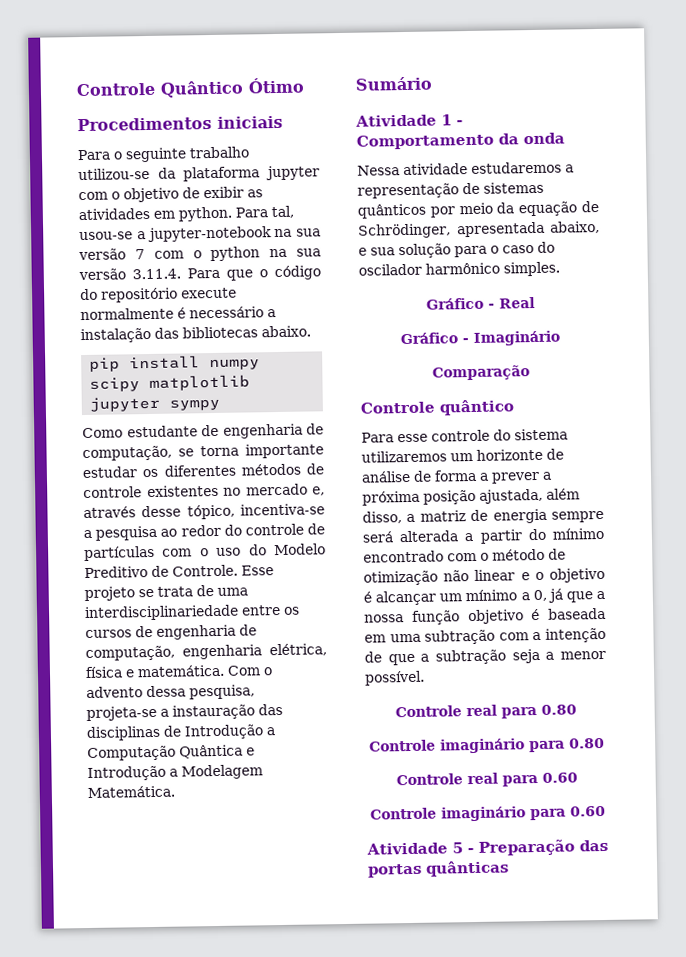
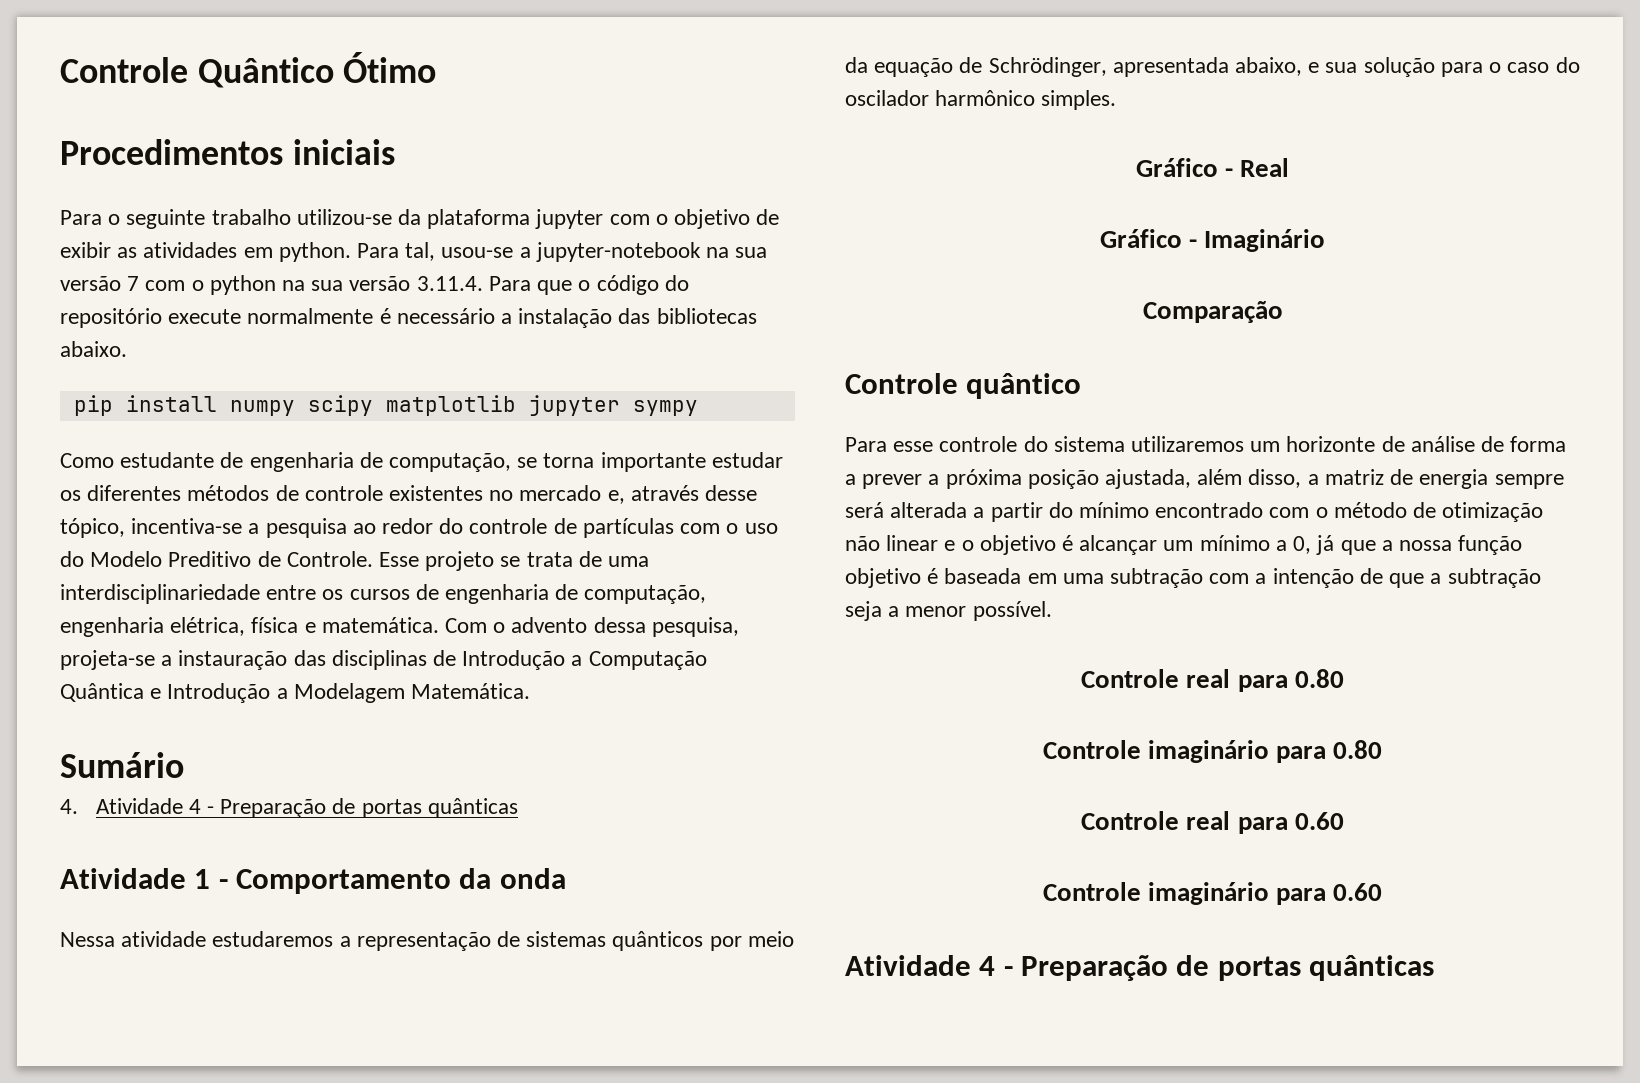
(432, 83) none -> [60,798,518,818] // 4. Atividade 4 - Preparação de portas quânticas
[452,839,608,856] 5 - Preparação das -> [979,955,1210,981] 4 - Preparação de

